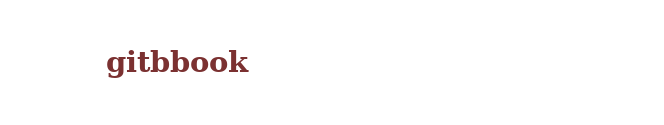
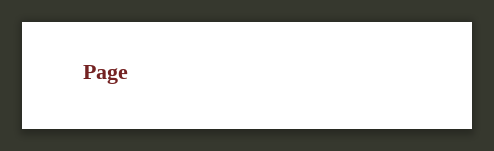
[106,50,249,78] gitbbook -> [83,65,128,84] Page

